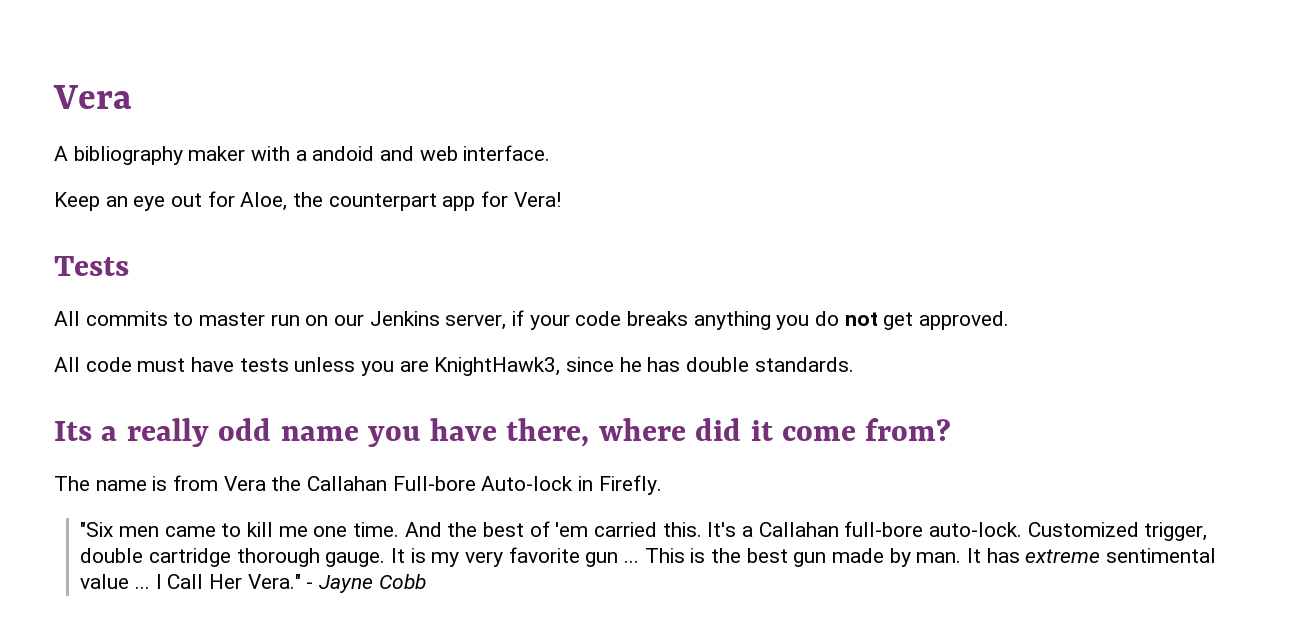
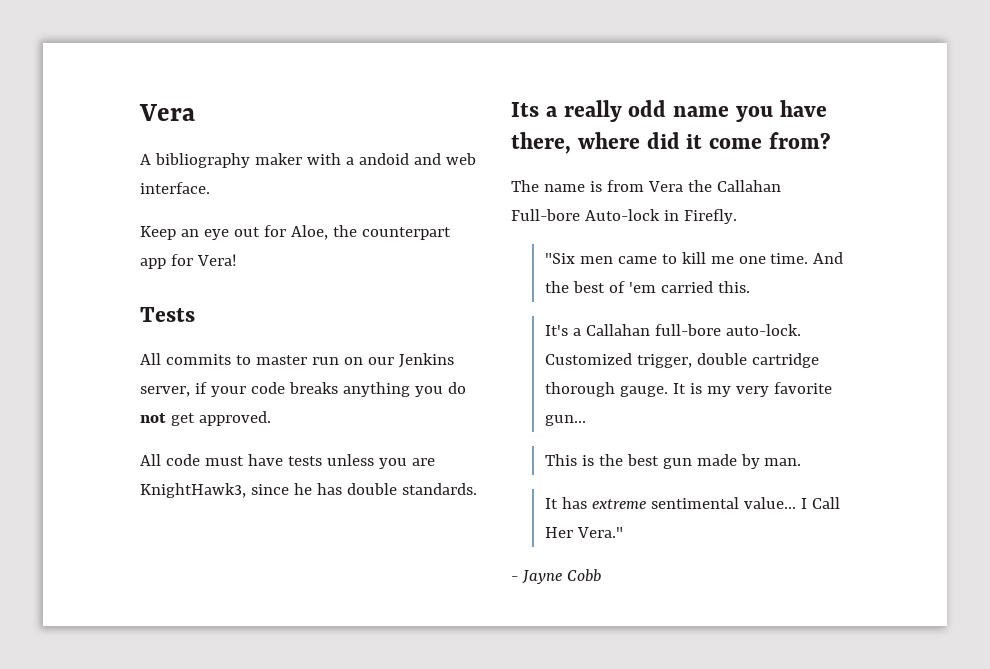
(702, 529) none -> (750, 287) //
[585,552,640,567] gun ... -> [544,415,586,426] gun... //
(962, 557) none -> (802, 462) //
[80,574,151,589] value ... -> [743,497,796,509] value...
(301, 581) none -> (623, 532) //

